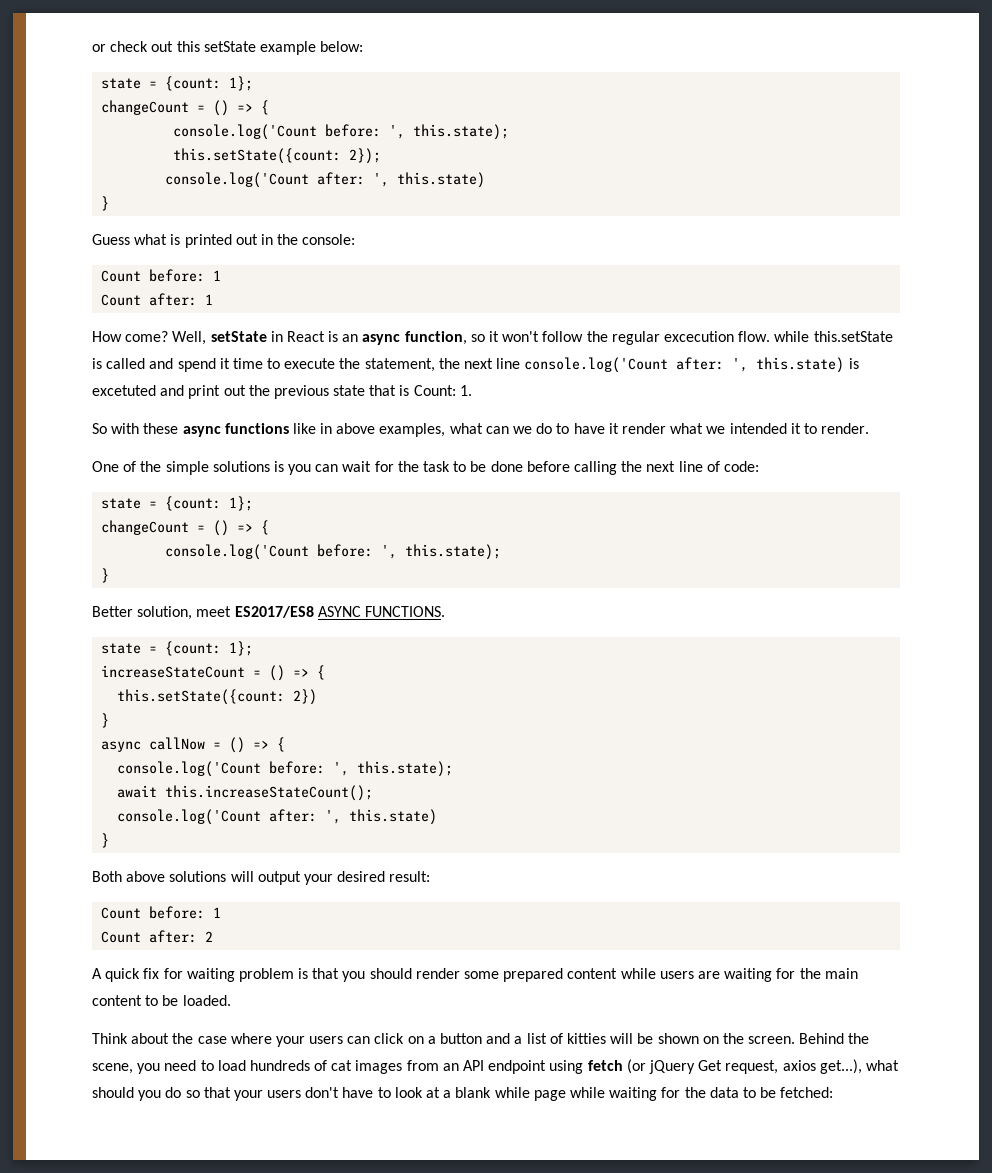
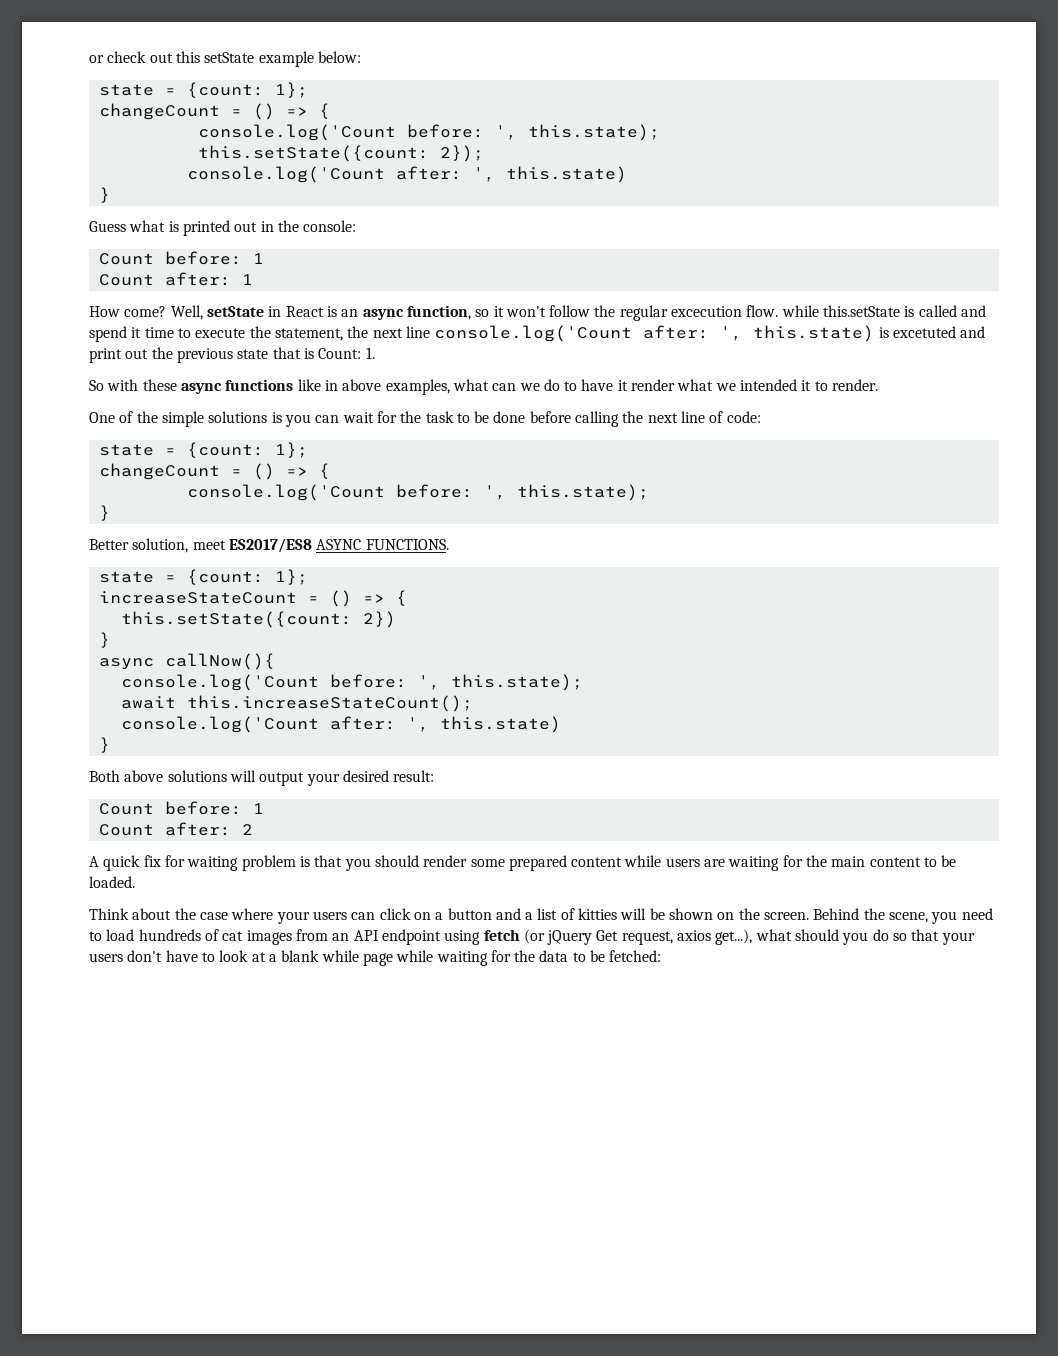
[149,737,286,753] callNow = () => { -> [164,653,275,670] callNow(){

